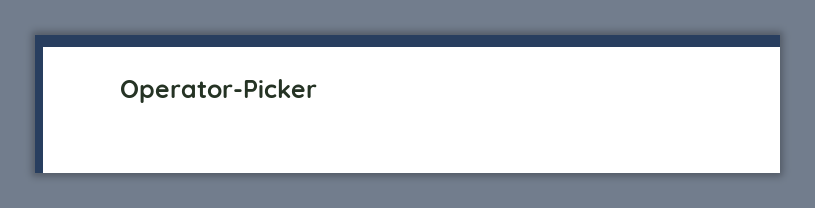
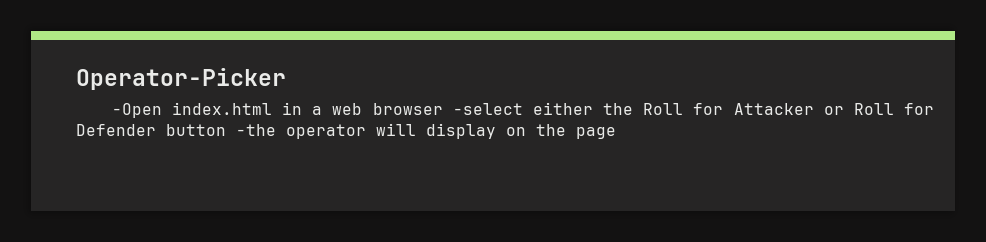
(317, 91) none -> [111,102,935,118] [76,123,616,139] // -Open index.html in a web browser -select either the Roll for Attacker or Roll for Defender button -the operator will display on the page

